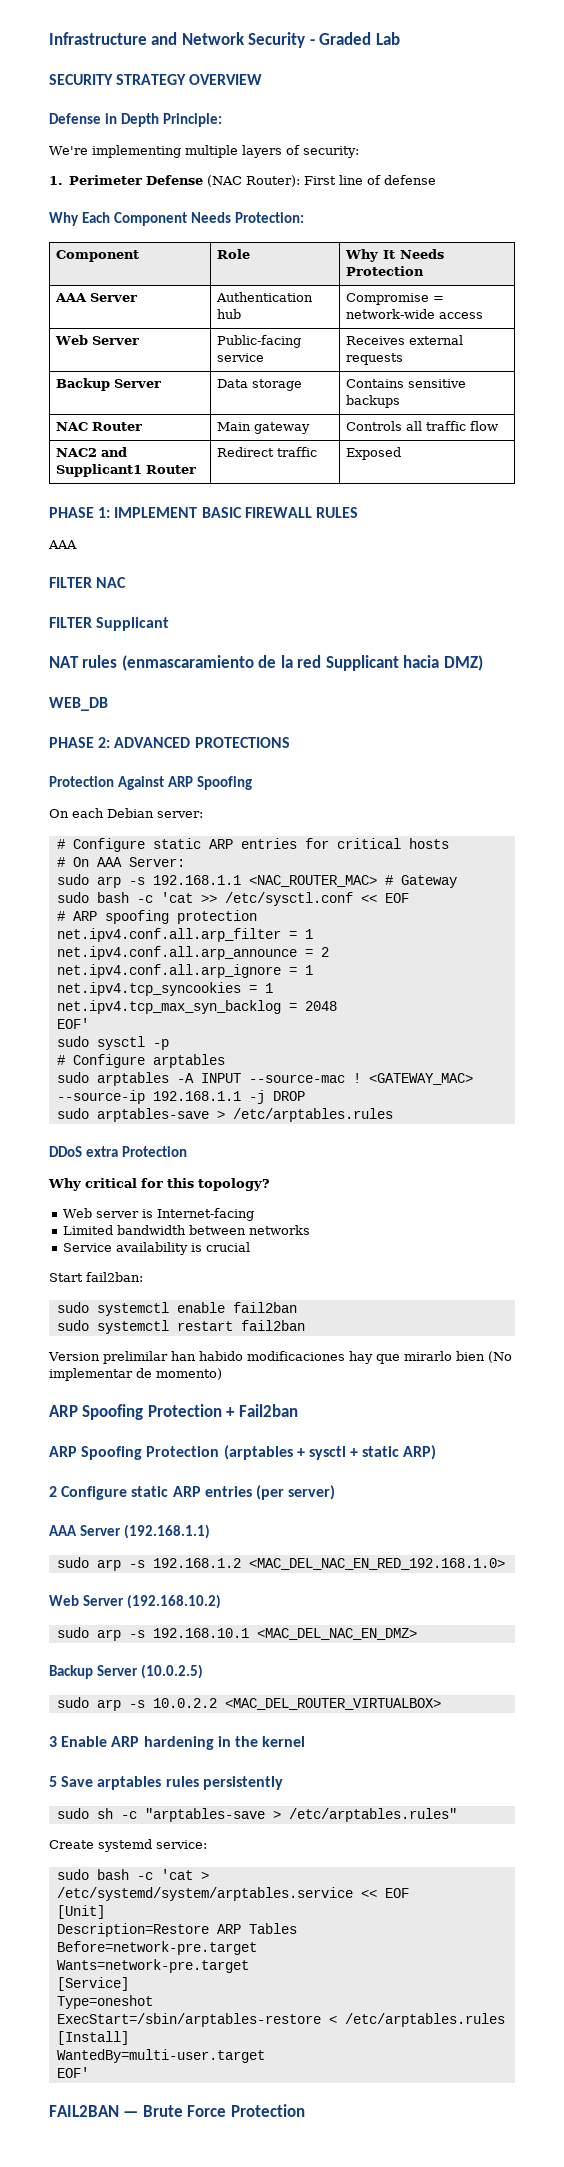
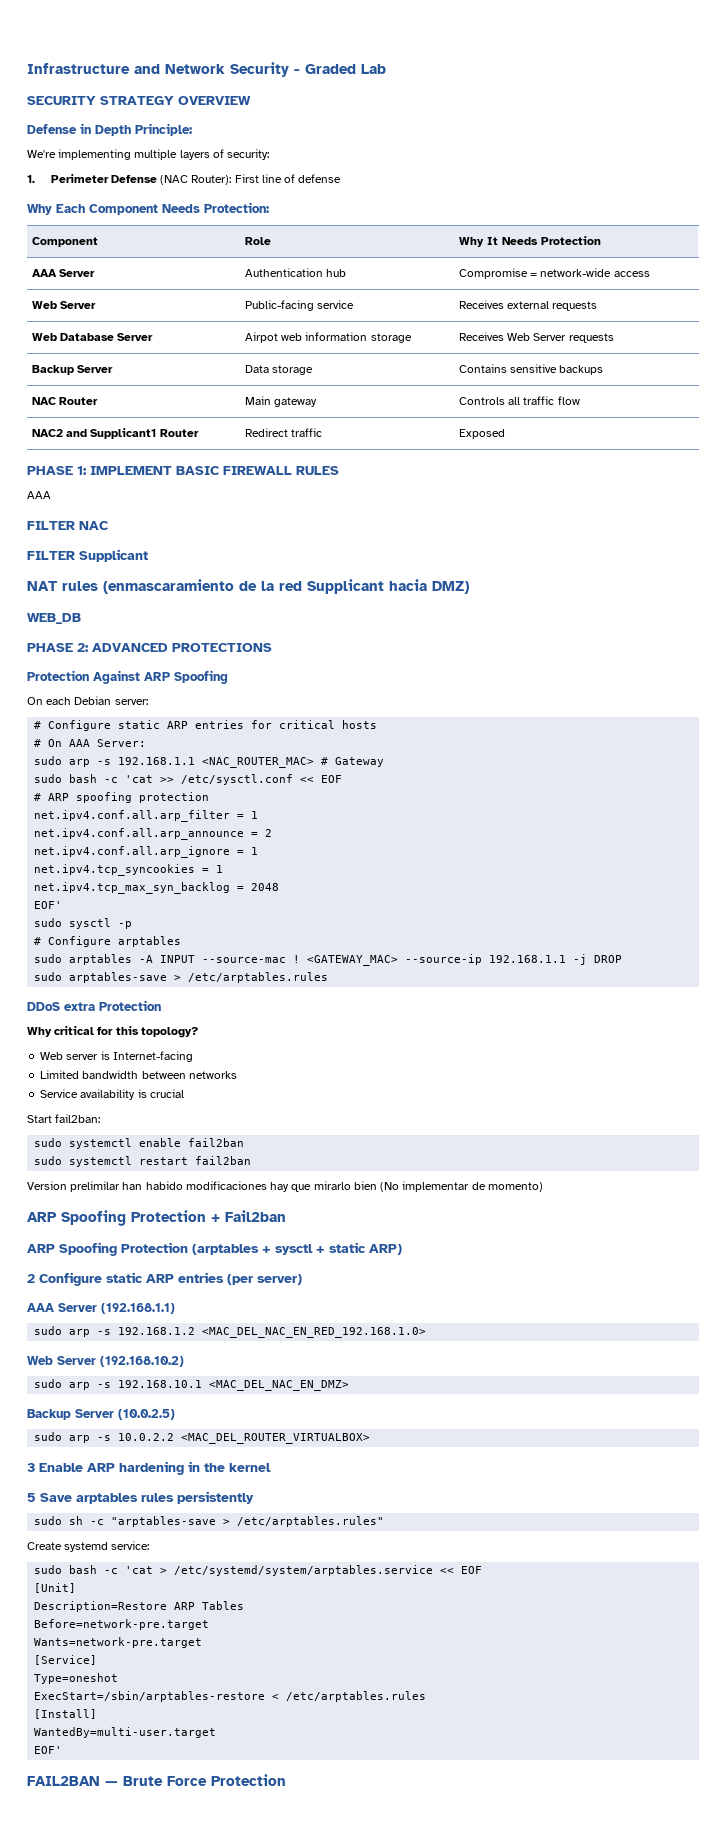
(404, 359) none -> [32,333,154,341] [245,332,412,343] [459,332,614,343] // Web Database Server | Airpot web information storage | Receives Web Server requests

